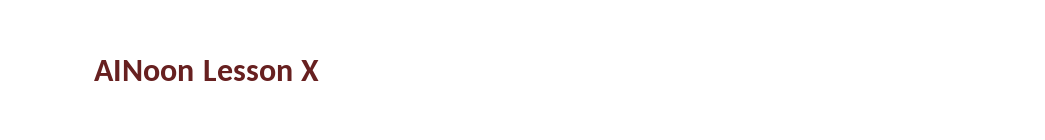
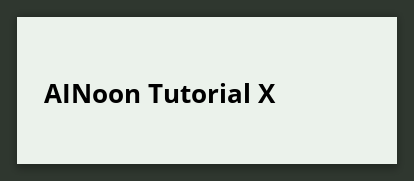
[202,60,293,81] Lesson -> [148,83,251,103] Tutorial

